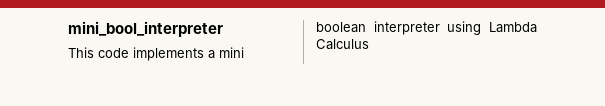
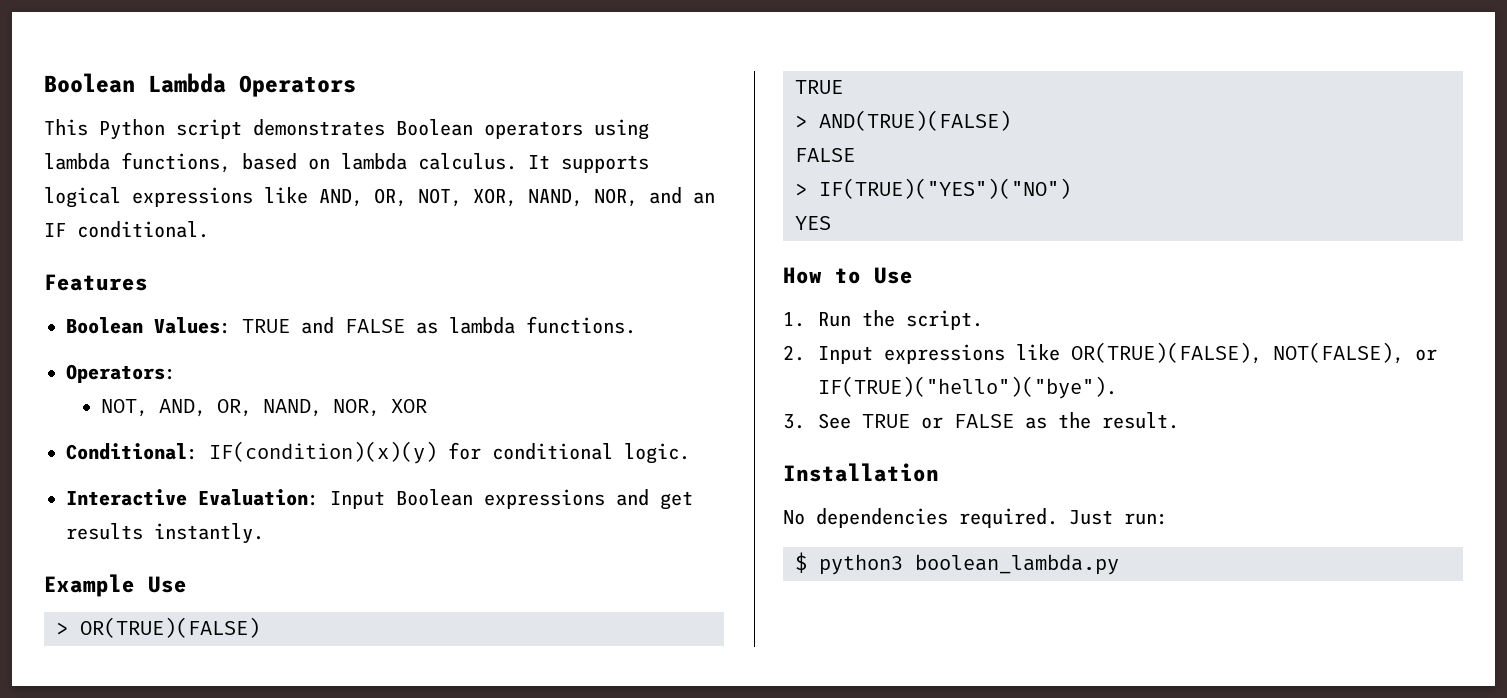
[68,21,223,37] [68,47,244,61] [316,21,537,35] [316,39,369,50] mini_bool_interpreter // This code implements a mini boolean interpreter using Lambda Calculus -> [44,73,356,97] [44,119,649,140] [44,152,649,173] [44,187,715,208] [44,221,209,238] [44,274,148,291] [66,316,636,334] [66,364,176,383] [100,399,427,417] [66,441,690,464] [66,489,693,510] [66,523,264,544] [44,574,187,597] [56,617,260,638] [795,80,843,94] [795,110,1011,131] [795,148,855,162] [795,178,1071,199] [795,216,831,230] [783,267,913,284] [783,310,983,330] [783,342,1437,364] [817,376,1117,399] [783,412,1179,429] [783,463,939,482] [783,508,1168,528] [795,552,1119,575] Boolean Lambda Operators // This Python script demonstrates Boolean operators using lambda functions, based on lambda calculus. It supports logical expressions like AND, OR, NOT, XOR, NAND, NOR, and an IF conditional. // Features // Boolean Values: TRUE and FALSE as lambda functions. // Operators: // NOT, AND, OR, NAND, NOR, XOR // Conditional: IF(condition)(x)(y) for conditional logic. // Interactive Evaluation: Input Boolean expressions and get results instantly. // Example Use // > OR(TRUE)(FALSE) // TRUE // > AND(TRUE)(FALSE) // FALSE // > IF(TRUE)("YES")("NO") // YES // How to Use // 1. Run the script. // 2. Input expressions like OR(TRUE)(FALSE), NOT(FALSE), or IF(TRUE)("hello")("bye"). // 3. See TRUE or FALSE as the result. // Installation // No dependencies required. Just run: // $ python3 boolean_lambda.py

